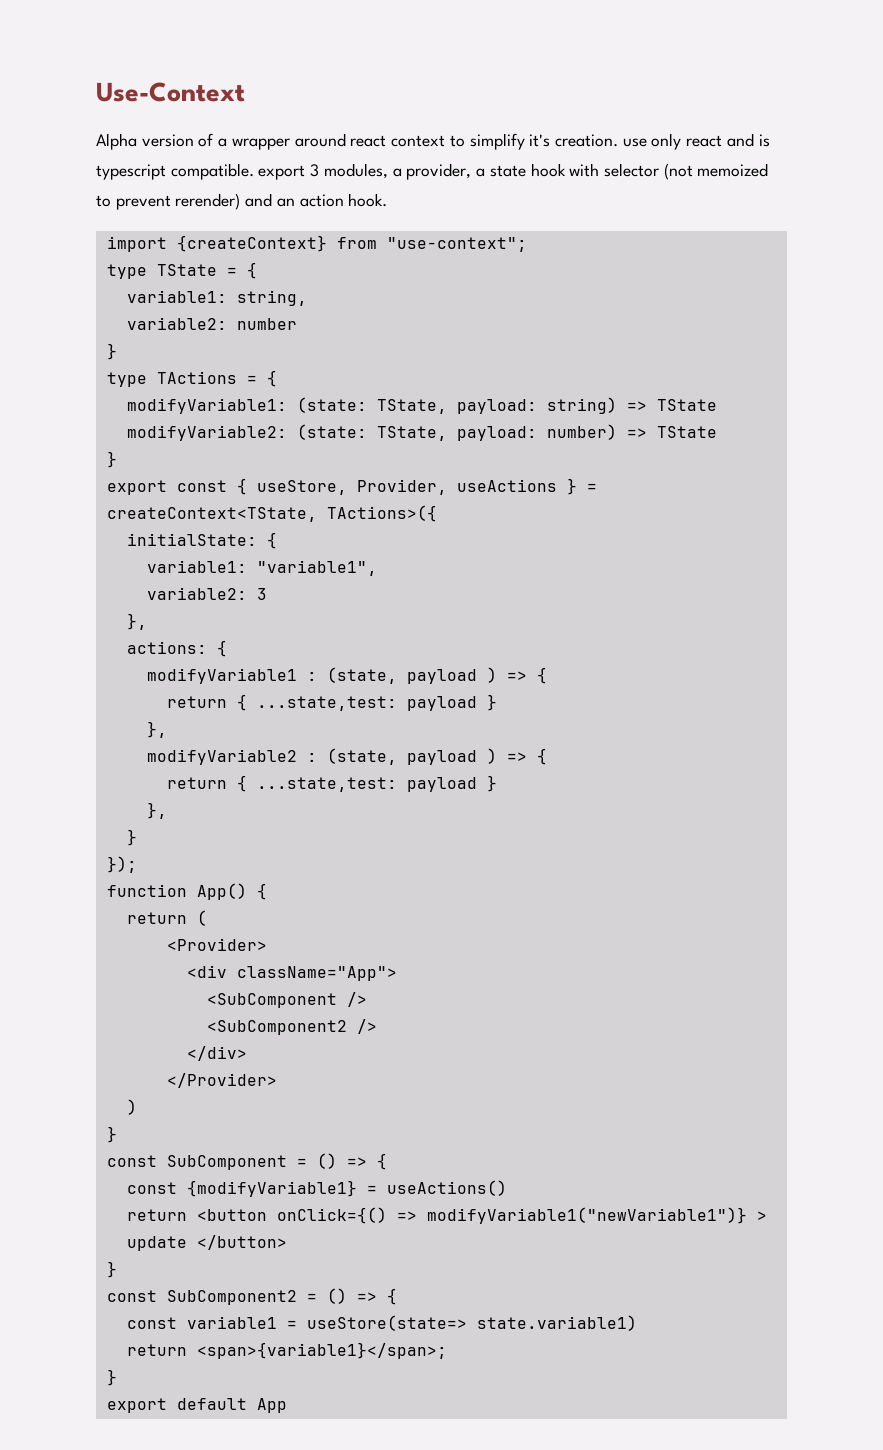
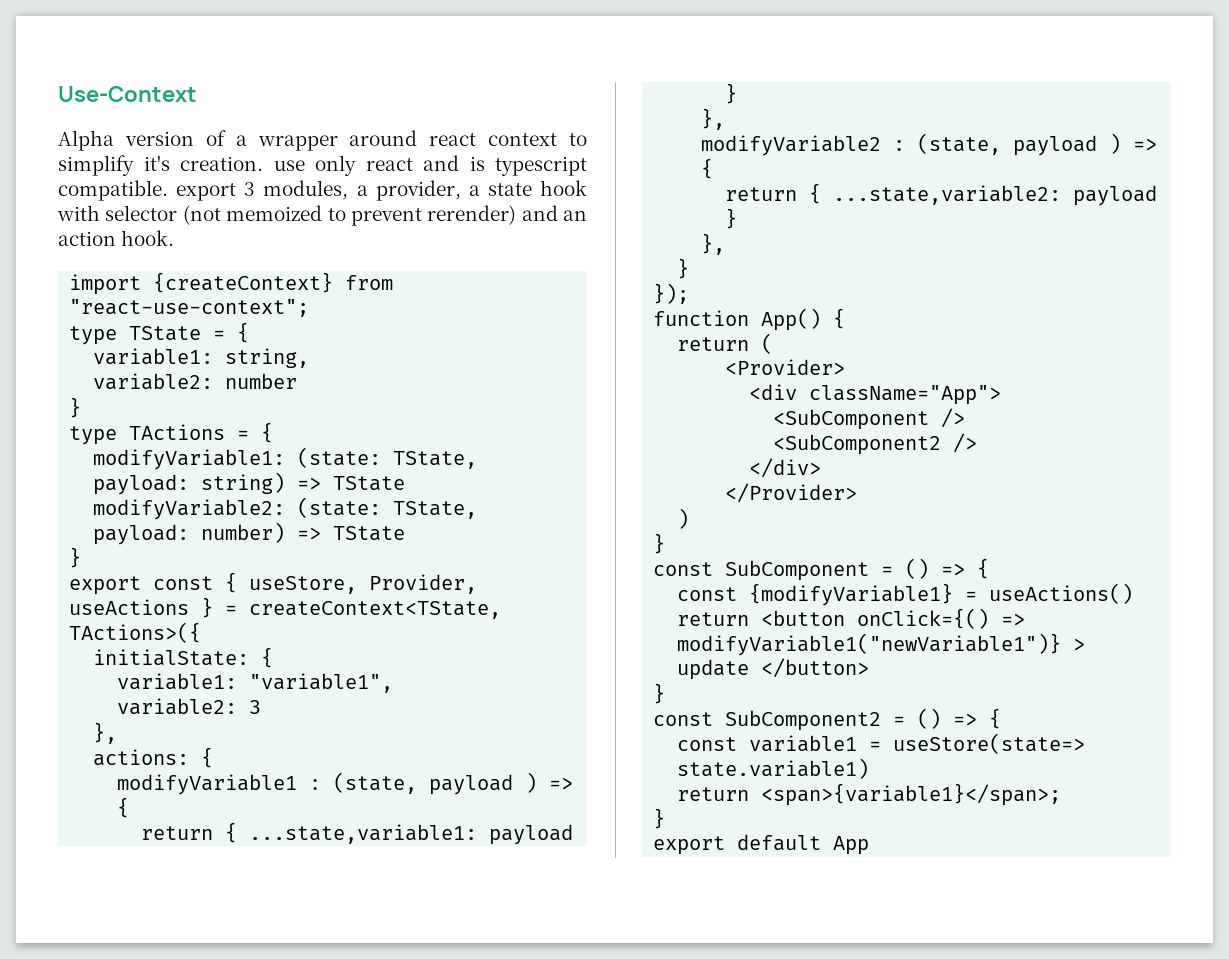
[386,237,527,252] "use-context"; -> [69,299,310,317] "react-use-context";
[256,696,397,711] ...state,test: -> [249,824,478,844] ...state,variable1:
[256,777,397,792] ...state,test: -> [833,185,1062,205] ...state,variable2:

